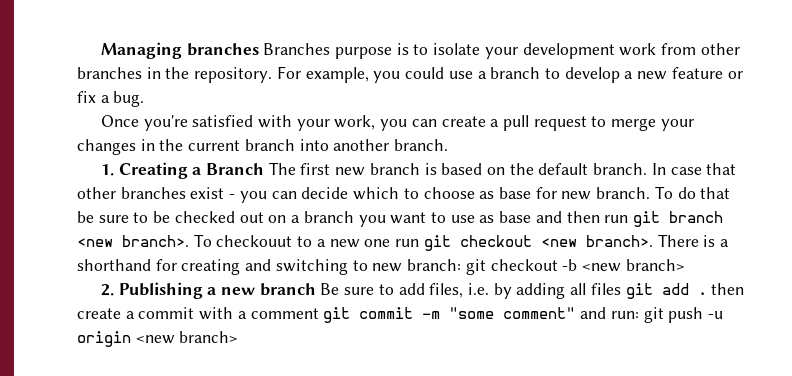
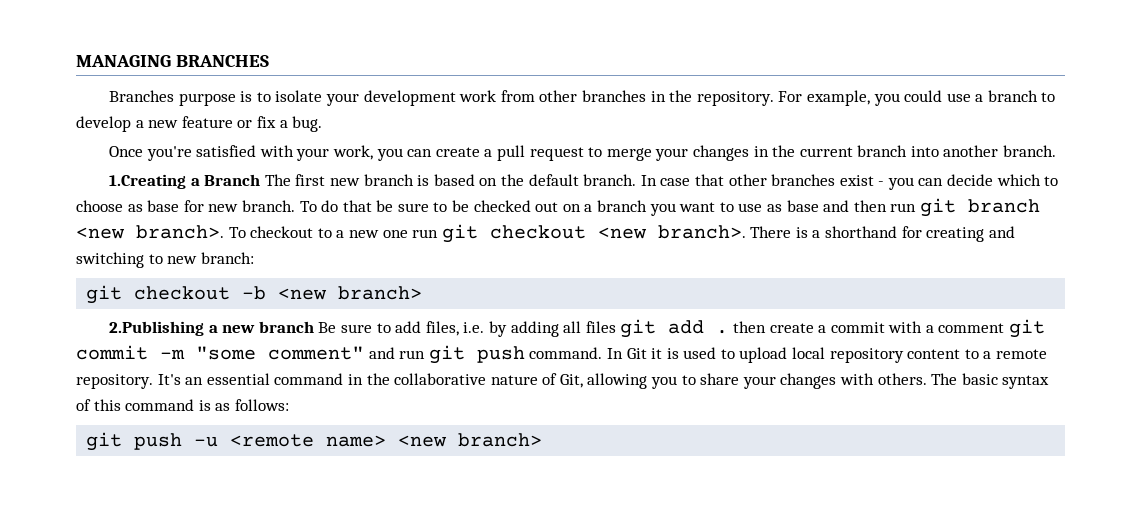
[100,42,259,59] Managing branches -> [76,55,269,67] MANAGING BRANCHES //
[100,162,188,179] 1. Creating -> [109,174,187,189] 1.Creating
[216,235,293,247] checkouut -> [250,226,314,238] checkout
(462, 265) none -> (254, 258) //
[100,282,203,299] 2. Publishing -> [109,321,205,336] 2.Publishing
[610,311,639,319] run: -> [399,345,1048,364] [76,373,1050,389] [76,399,289,411] run git push command. In Git it is used to upload local repository content to a remote repository. It's an essential command in the collaborative nature of Git, allowing you to share your changes with others. The basic syntax of this command is as follows: //
[77,331,131,347] origin -> [230,434,387,447] <remote name>

